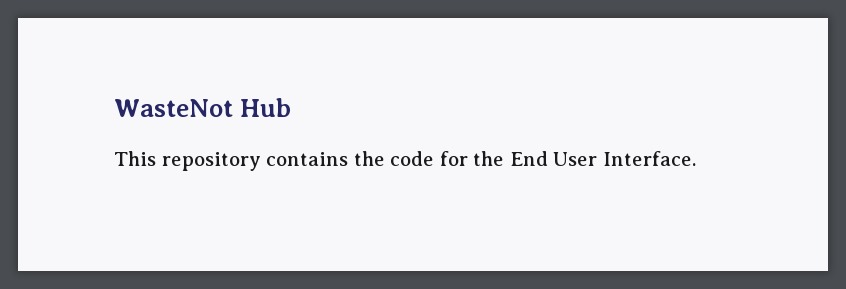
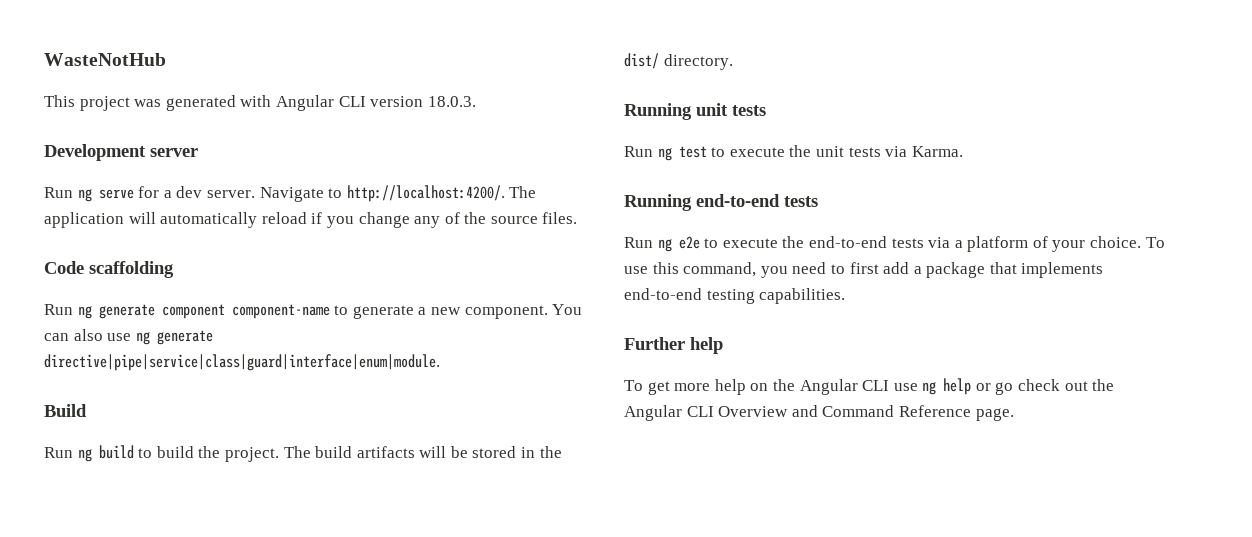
[114,98,292,117] WasteNot Hub -> [44,53,166,66] WasteNotHub
[161,151,696,171] repository contains the code for the End User Interface. -> [79,95,476,111] [44,144,198,161] [44,185,537,202] [44,212,578,228] [44,261,174,278] [44,304,583,319] [44,329,213,345] [44,354,440,371] [44,404,87,417] [44,445,562,462] [624,53,733,70] [624,103,766,120] [624,145,963,161] [624,194,818,211] [624,236,1165,252] [624,262,1104,278] [624,288,846,304] [624,337,723,354] [624,378,1115,395] [624,405,1014,421] project was generated with Angular CLI version 18.0.3. // Development server // Run ng serve for a dev server. Navigate to http://localhost:4200/. The application will automatically reload if you change any of the source files. // Code scaffolding // Run ng generate component component-name to generate a new component. You can also use ng generate directive|pipe|service|class|guard|interface|enum|module. // Build // Run ng build to build the project. The build artifacts will be stored in the dist/ directory. // Running unit tests // Run ng test to execute the unit tests via Karma. // Running end-to-end tests // Run ng e2e to execute the end-to-end tests via a platform of your choice. To use this command, you need to first add a package that implements end-to-end testing capabilities. // Further help // To get more help on the Angular CLI use ng help or go check out the Angular CLI Overview and Command Reference page.

